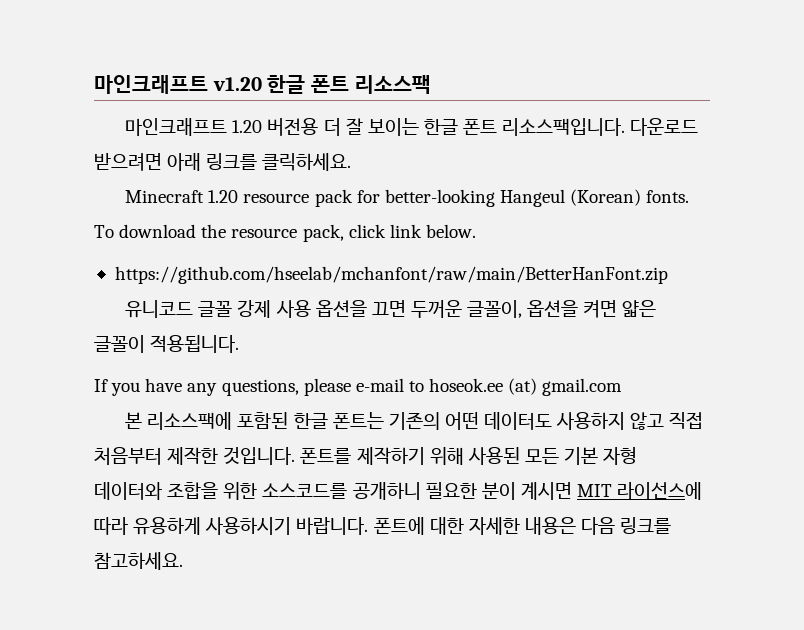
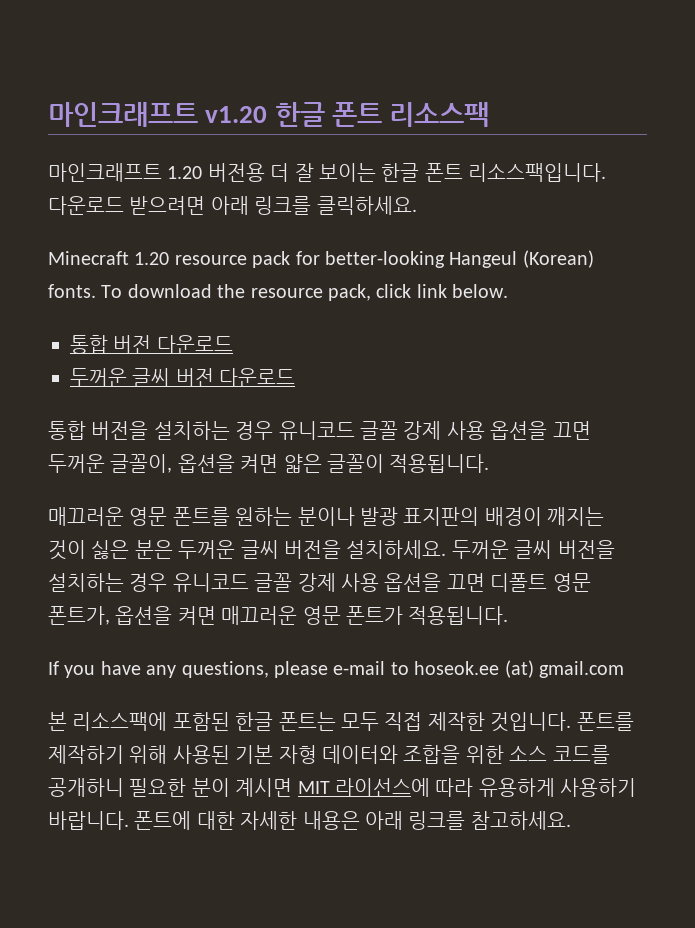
[114,266,668,284] https://github.com/hseelab/mchanfont/raw/main/BetterHanFont.zip // -> [70,335,233,354] [70,368,296,387] [48,421,274,440] 통합 버전 다운로드 // 두꺼운 글씨 버전 다운로드 // 통합 버전을 설치하는 경우
(240, 344) none -> [48,507,605,526] [48,540,615,560] [48,573,591,592] [48,606,509,625] // 매끄러운 영문 폰트를 원하는 분이나 발광 표지판의 배경이 깨지는 것이 싫은 분은 두꺼운 글씨 버전을 설치하세요. 두꺼운 글씨 버전을 설치하는 경우 유니코드 글꼴 강제 사용 옵션을 끄면 디폴트 영문 폰트가, 옵션을 켜면 매끄러운 영문 폰트가 적용됩니다.
[388,412,704,430] [94,447,162,465] 기존의 어떤 데이터도 사용하지 않고 직접 처음부터 -> [341,712,423,731] 모두 직접
[524,448,559,464] 모든 -> (230, 754) none
[262,483,348,499] 소스코드를 -> [509,745,610,764] 소스 코드를
[205,517,292,535] 사용하시기 -> [560,778,637,797] 사용하기
[581,517,616,535] 다음 -> [365,811,403,830] 아래

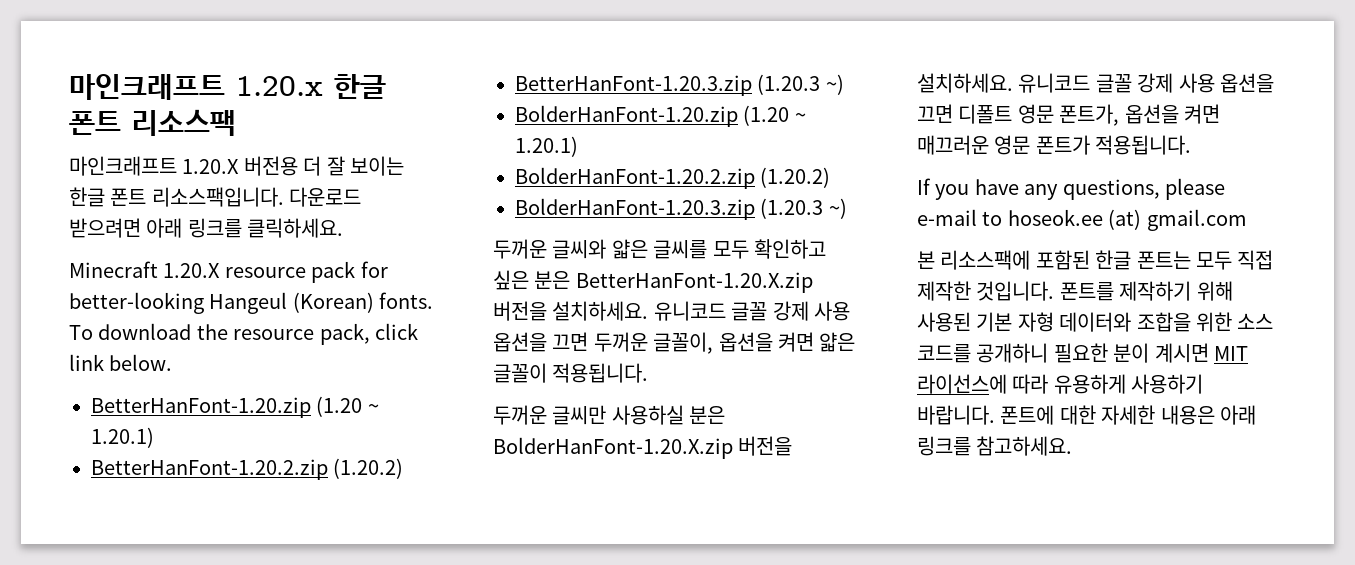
[48,102,268,127] 마인크래프트 v1.20 -> [69,74,323,100] 마인크래프트 1.20.x
[167,166,203,179] 1.20 -> [182,159,240,174] 1.20.X
[134,252,170,265] 1.20 -> [163,263,221,278] 1.20.X
[70,335,233,354] [70,368,296,387] [48,421,274,440] 통합 버전 다운로드 // 두꺼운 글씨 버전 다운로드 // 통합 버전을 설치하는 경우 -> [91,396,379,418] [91,427,154,448] [91,458,404,480] [515,74,844,96] [515,105,806,127] [515,136,578,157] [515,167,831,189] [515,198,847,220] [493,239,826,259] [493,270,813,293] [493,301,649,321] BetterHanFont-1.20.zip (1.20 ~ 1.20.1) // BetterHanFont-1.20.2.zip (1.20.2) // BetterHanFont-1.20.3.zip (1.20.3 ~) // BolderHanFont-1.20.zip (1.20 ~ 1.20.1) // BolderHanFont-1.20.2.zip (1.20.2) // BolderHanFont-1.20.3.zip (1.20.3 ~) // 두꺼운 글씨와 얇은 글씨를 모두 확인하고 싶은 분은 BetterHanFont-1.20.X.zip 버전을 설치하세요.
[48,507,605,526] [48,540,615,560] [48,573,168,592] 매끄러운 영문 폰트를 원하는 분이나 발광 표지판의 배경이 깨지는 것이 싫은 분은 두꺼운 글씨 버전을 설치하세요. 두꺼운 글씨 버전을 설치하는 경우 -> [493,405,726,425] [493,436,793,459] [917,73,1013,93] 두꺼운 글씨만 사용하실 분은 BolderHanFont-1.20.X.zip 버전을 설치하세요.

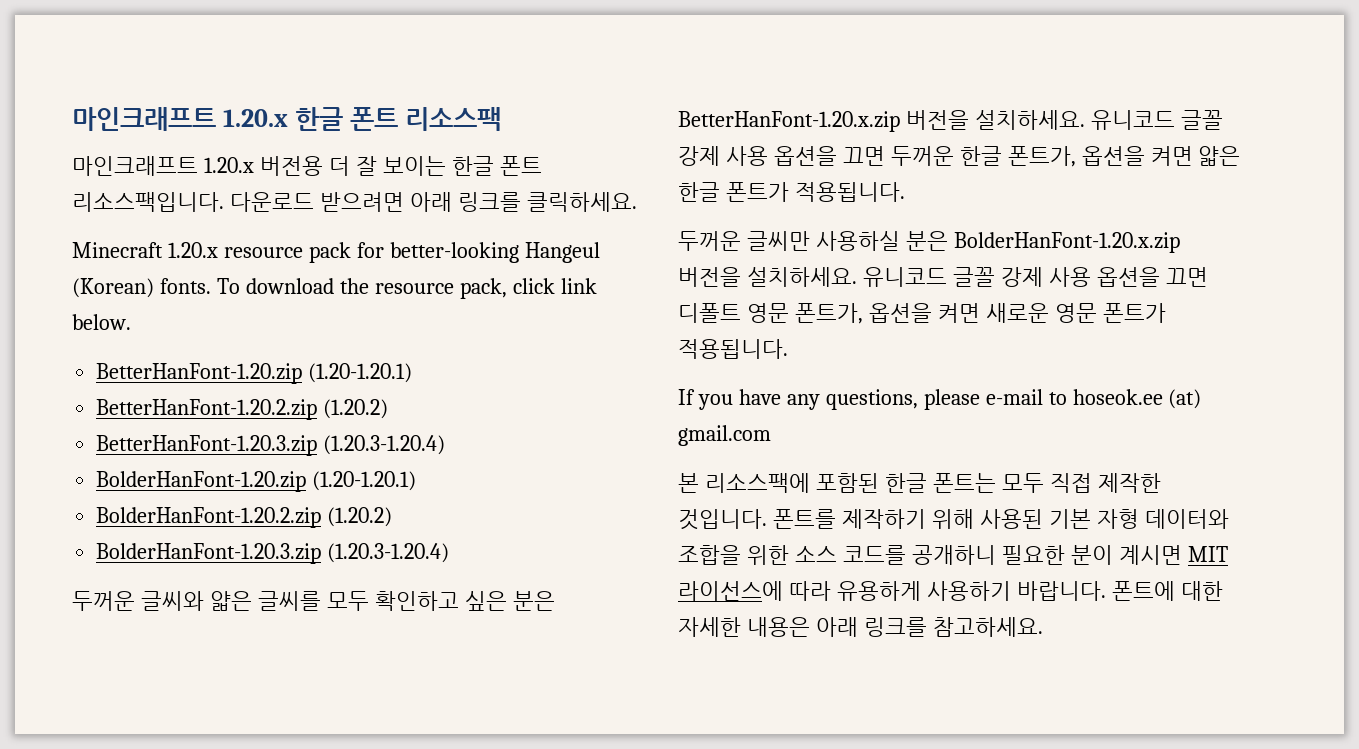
[182,159,240,174] 1.20.X -> [203,157,254,173] 1.20.x
[163,263,221,278] 1.20.X -> [167,242,218,258] 1.20.x
[316,396,379,417] [91,427,154,448] (1.20 ~ 1.20.1) -> [308,363,413,383] (1.20-1.20.1)
[757,74,844,95] (1.20.3 ~) -> [323,435,446,455] (1.20.3-1.20.4)
[743,105,806,126] [515,136,578,157] (1.20 ~ 1.20.1) -> [312,471,417,491] (1.20-1.20.1)
[760,198,847,219] (1.20.3 ~) -> [327,543,450,563] (1.20.3-1.20.4)
[575,272,813,293] BetterHanFont-1.20.X.zip -> [678,111,900,132] BetterHanFont-1.20.x.zip
[653,332,714,354] 글꼴이, -> [959,146,1076,167] 한글 폰트가,
[493,363,547,383] 글꼴이 -> [678,182,789,202] 한글 폰트가
[493,437,733,459] BolderHanFont-1.20.X.zip -> [953,232,1180,253] BolderHanFont-1.20.x.zip
[917,135,989,155] 매끄러운 -> [985,303,1049,323] 새로운

